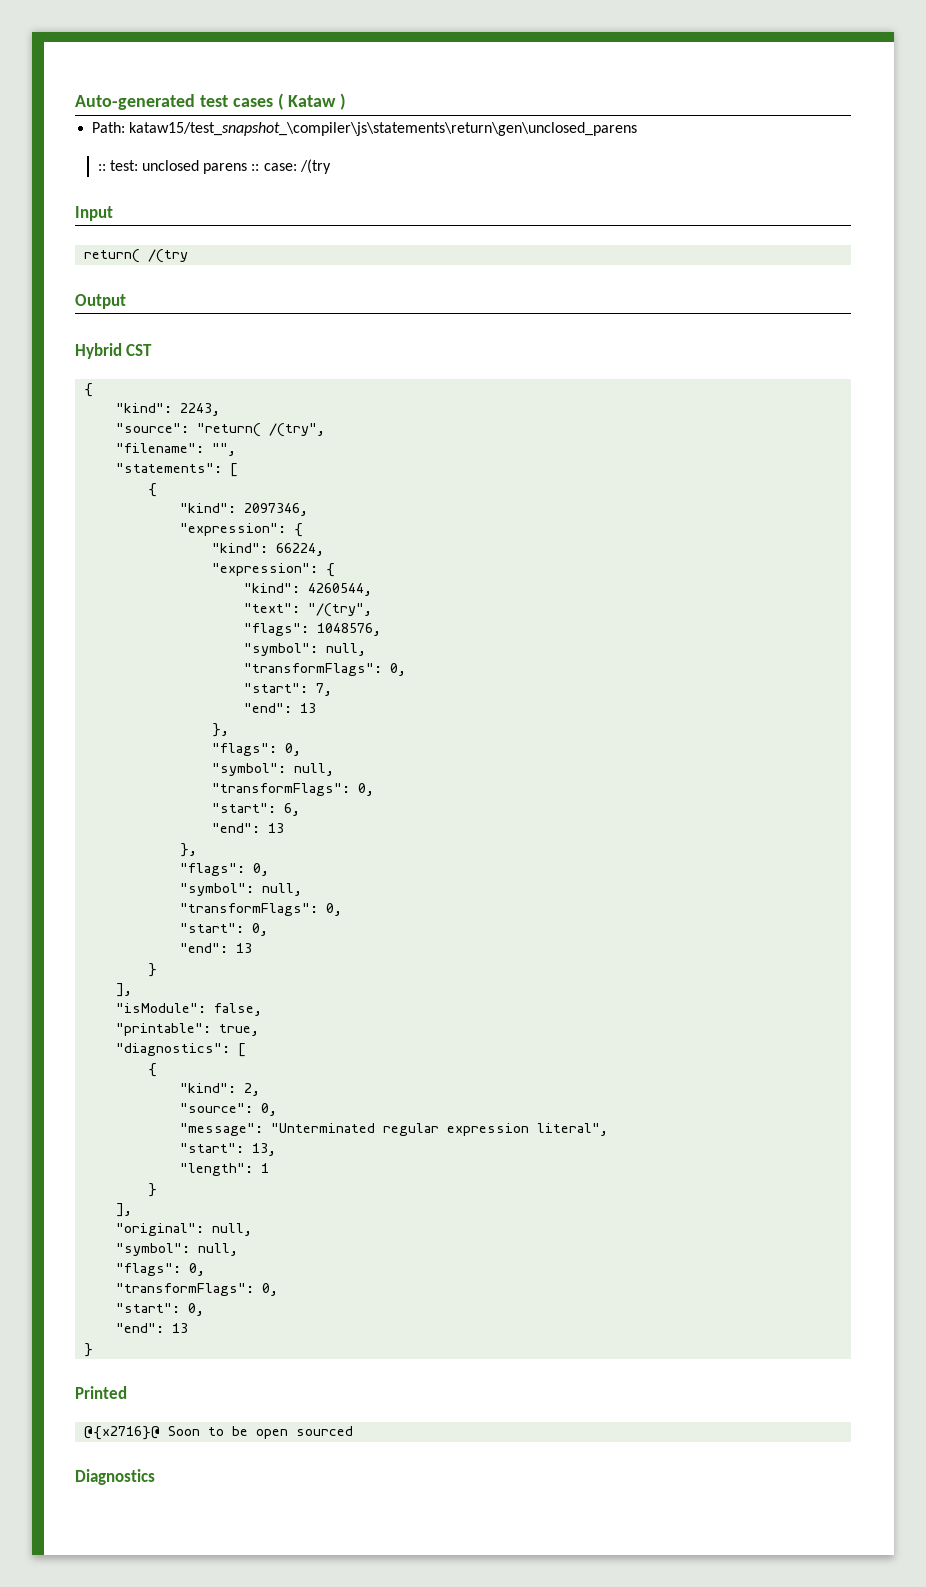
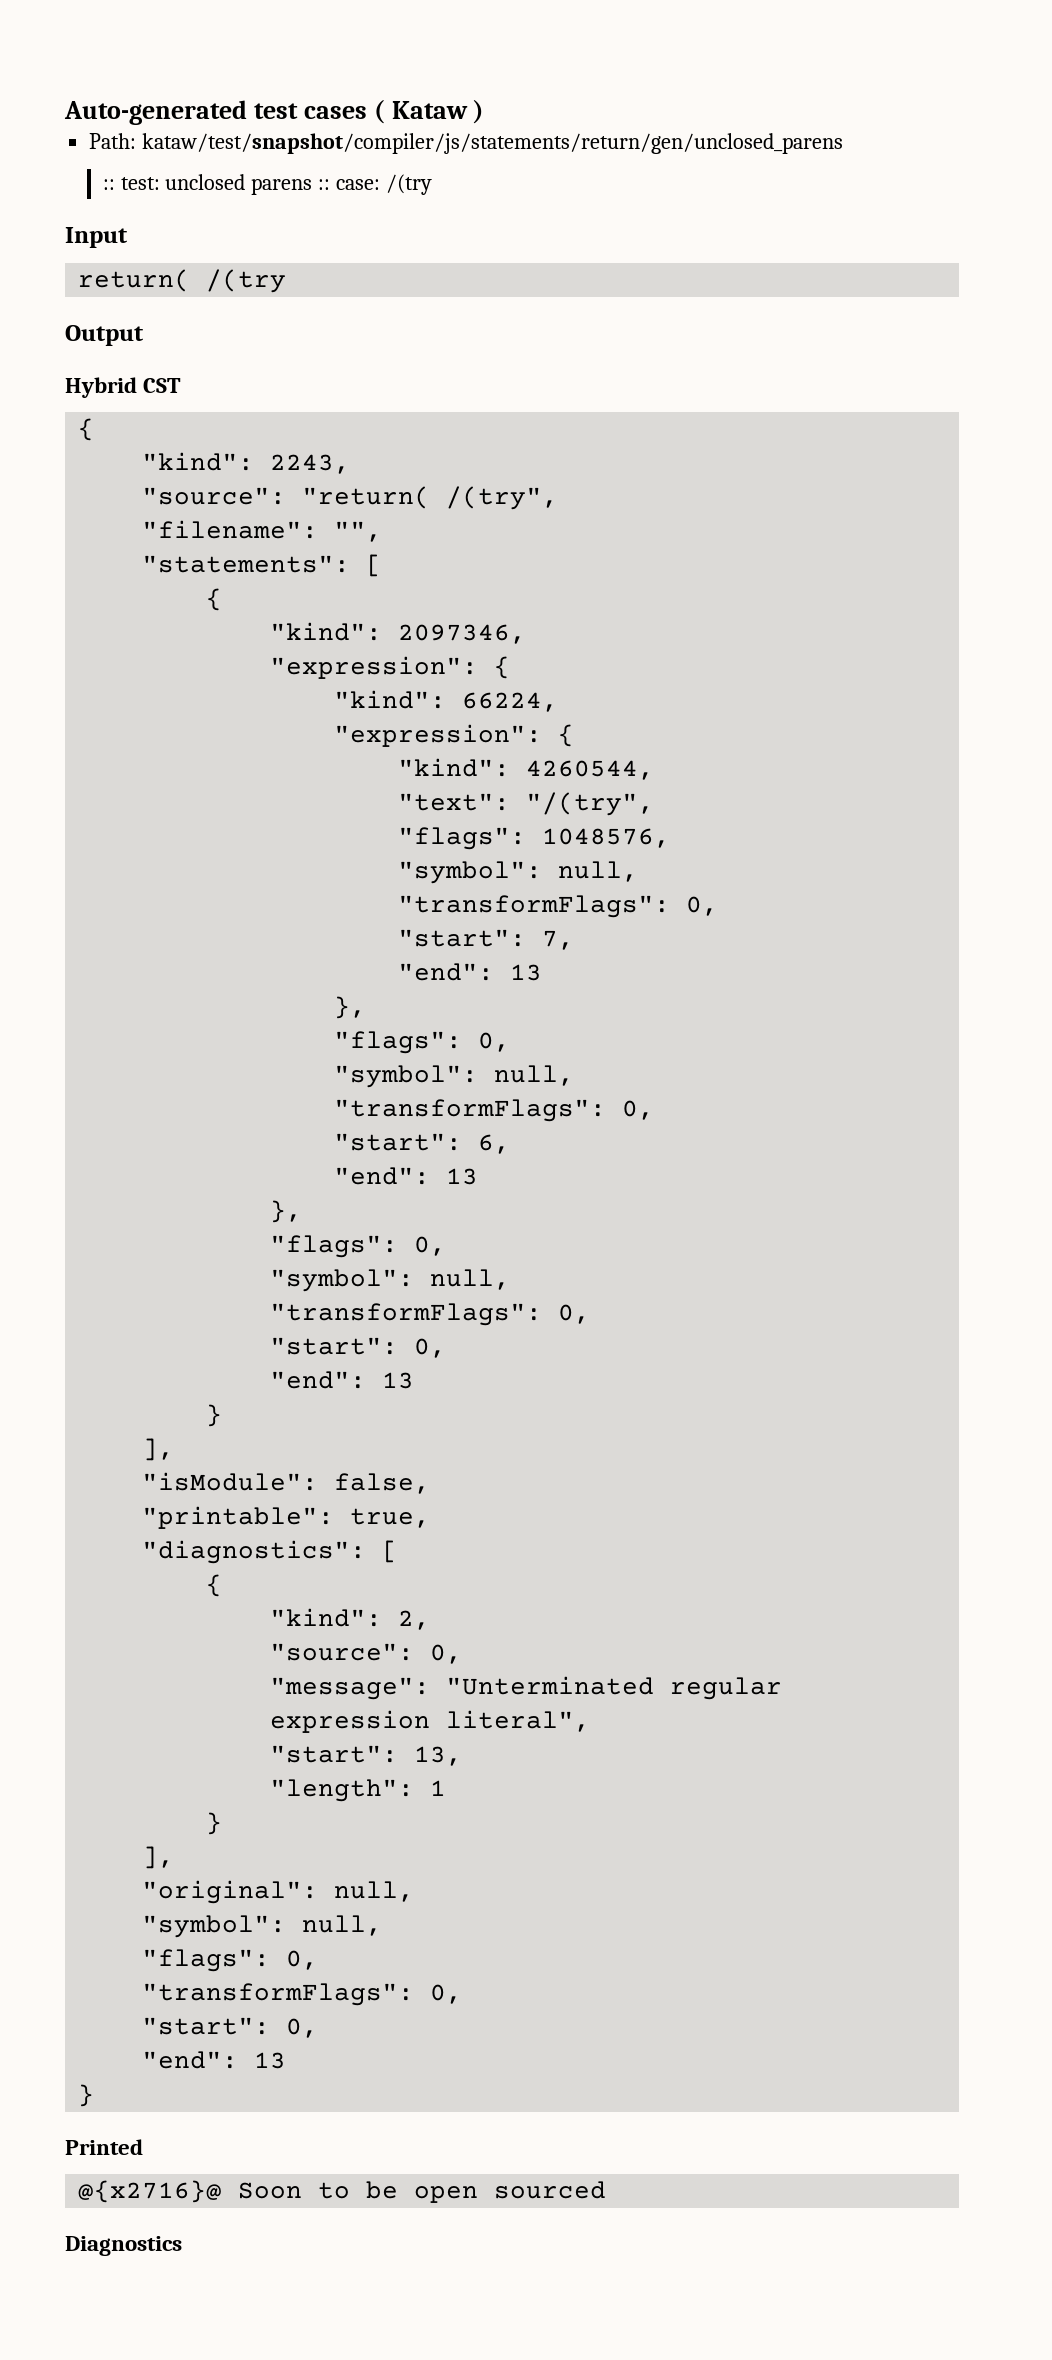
[129,122,638,136] kataw15/test_snapshot_\compiler\js\statements\return\gen\unclosed_parens -> [142,133,844,154] kataw/test/snapshot/compiler/js/statements/return/gen/unclosed_parens

